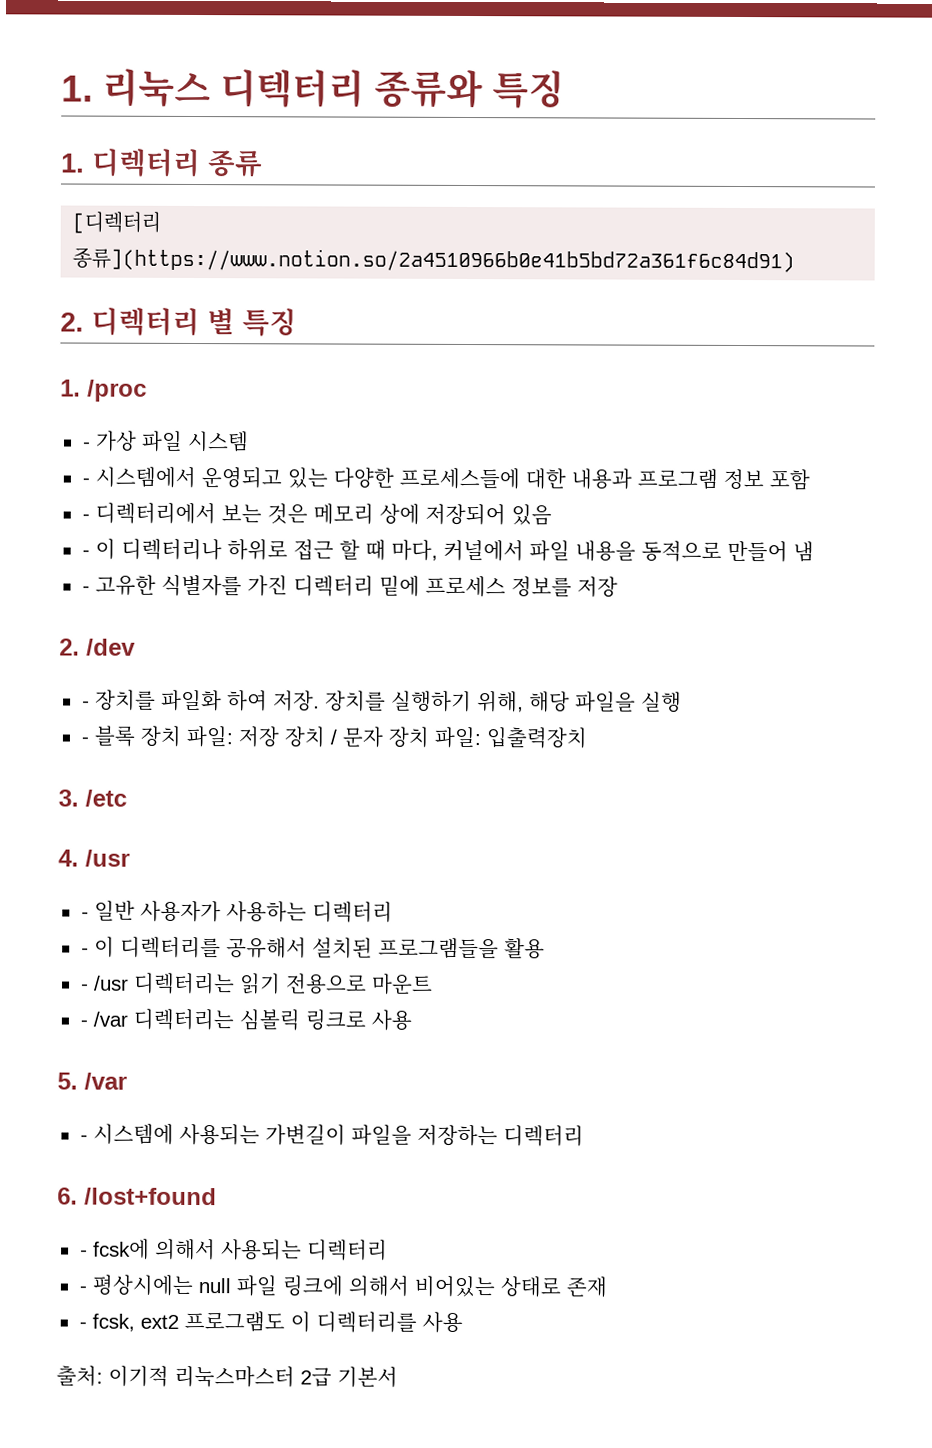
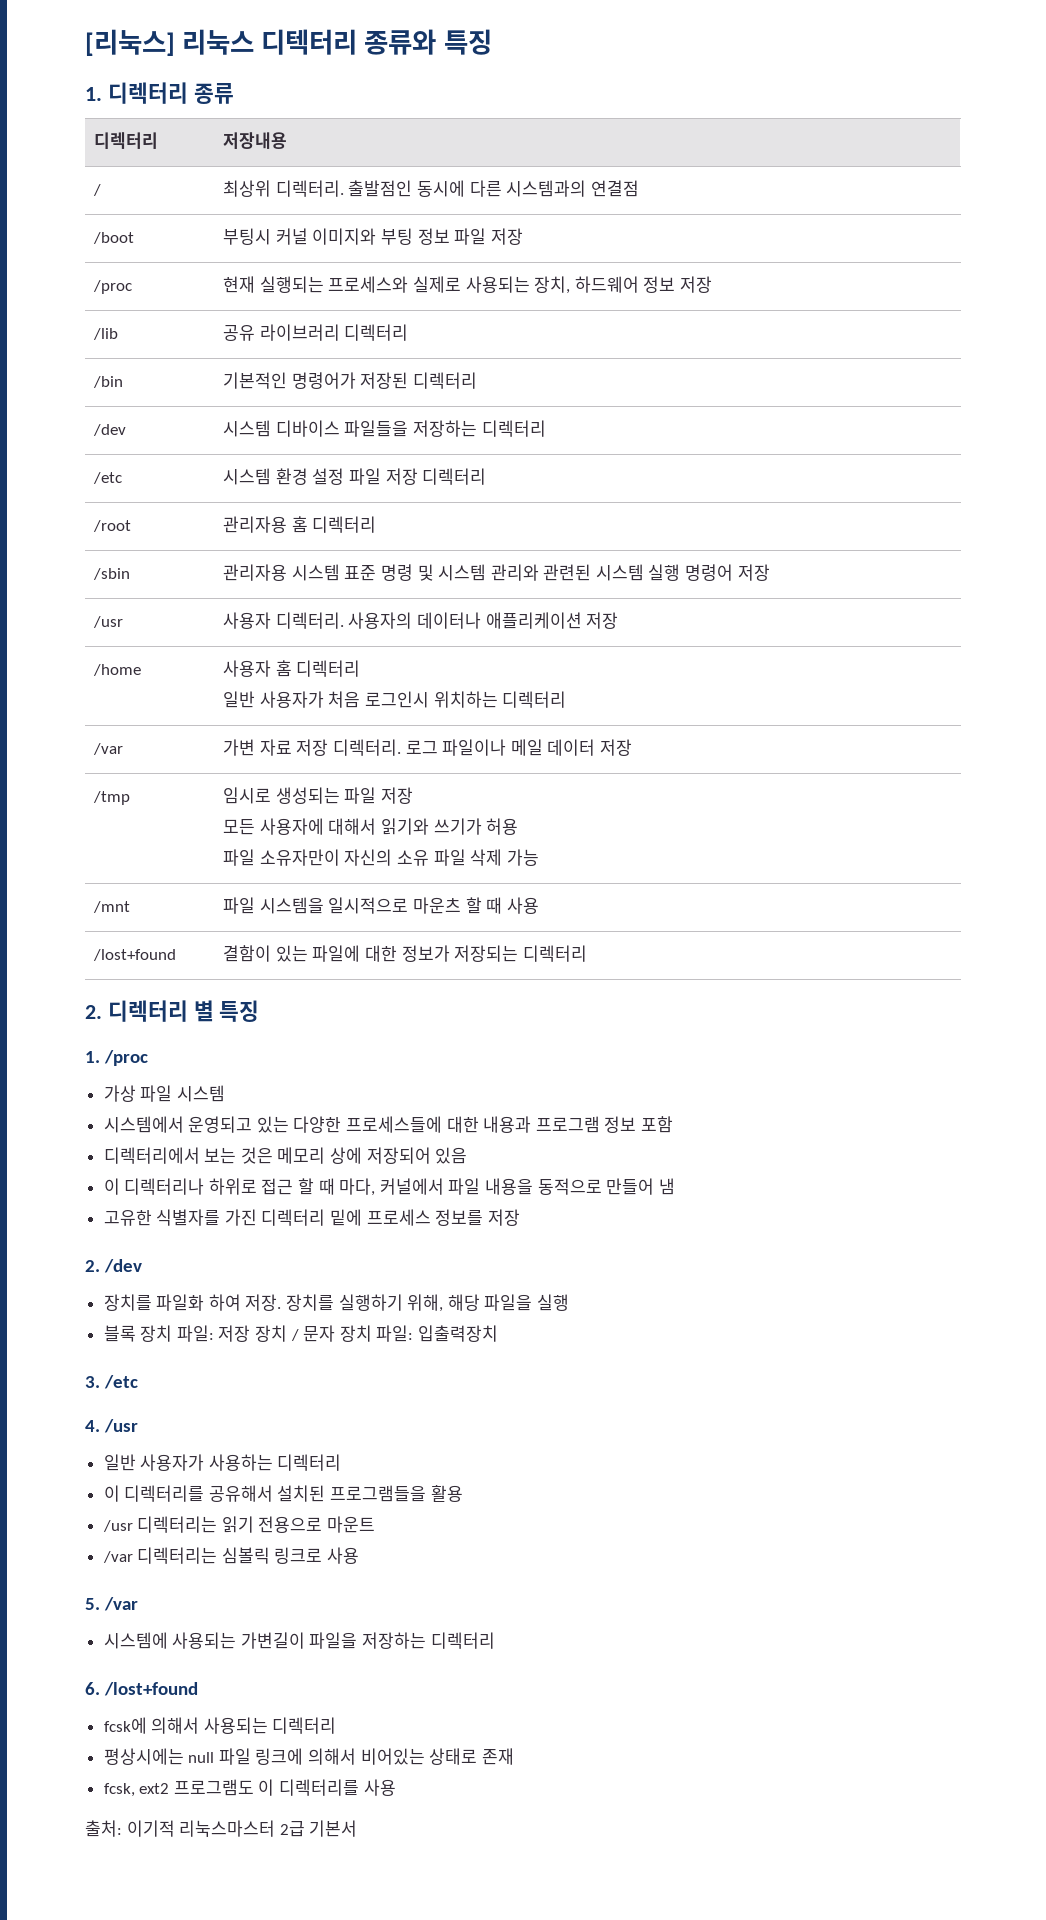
[61,75,93,102] 1. -> [85,29,175,56] [리눅스]
[72,211,162,234] [72,247,796,273] // [디렉터리 종류](https://www.notion.so/2a4510966b0e41b5bd72a361f6c84d91) -> [94,132,159,149] [223,132,288,149] [93,184,102,196] [223,180,639,197] [93,232,135,244] [223,228,523,245] [93,280,133,294] [223,276,712,294] [93,328,119,340] [223,324,409,341] [93,376,124,388] [223,372,477,389] [93,424,127,436] [223,420,546,437] [93,472,123,484] [223,468,487,485] [93,520,132,532] [223,516,377,533] [93,568,131,580] [223,564,770,581] [93,616,124,628] [223,612,619,629] [93,664,142,676] [223,660,361,677] [223,691,567,708] [93,743,124,755] [223,739,632,756] [93,791,131,805] [223,787,413,804] [223,818,519,835] [223,849,539,866] [93,901,131,913] [223,897,539,914] [93,949,177,961] [223,945,587,962] // 디렉터리 | 저장내용 // / | 최상위 디렉터리. 출발점인 동시에 다른 시스템과의 연결점 // /boot | 부팅시 커널 이미지와 부팅 정보 파일 저장 // /proc | 현재 실행되는 프로세스와 실제로 사용되는 장치, 하드웨어 정보 저장 // /lib | 공유 라이브러리 디렉터리 // /bin | 기본적인 명령어가 저장된 디렉터리 // /dev | 시스템 디바이스 파일들을 저장하는 디렉터리 // /etc | 시스템 환경 설정 파일 저장 디렉터리 // /root | 관리자용 홈 디렉터리 // /sbin | 관리자용 시스템 표준 명령 및 시스템 관리와 관련된 시스템 실행 명령어 저장 // /usr | 사용자 디렉터리. 사용자의 데이터나 애플리케이션 저장 // /home | 사용자 홈 디렉터리 // 일반 사용자가 처음 로그인시 위치하는 디렉터리 // /var | 가변 자료 저장 디렉터리. 로그 파일이나 메일 데이터 저장 // /tmp | 임시로 생성되는 파일 저장 // 모든 사용자에 대해서 읽기와 쓰기가 허용 // 파일 소유자만이 자신의 소유 파일 삭제 가능 // /mnt | 파일 시스템을 일시적으로 마운츠 할 때 사용 // /lost+found | 결함이 있는 파일에 대한 정보가 저장되는 디렉터리
[82,441,91,449] - -> (149, 1058) none
[81,477,90,485] - -> (225, 1093) none
[81,513,90,521] - -> (674, 1124) none
[81,549,90,557] - -> (468, 1155) none
[81,585,90,593] - -> (675, 1186) none
[81,700,90,708] - -> (143, 1266) none
[80,736,89,744] - -> (570, 1302) none
[80,911,89,919] - -> (139, 1426) none
[80,947,89,955] - -> (342, 1462) none
[80,983,89,991] - -> (463, 1493) none
[79,1019,88,1027] - -> (376, 1524) none
[79,1134,88,1142] - -> (139, 1604) none
[79,1249,88,1257] - -> (199, 1689) none
[78,1285,87,1293] - -> (337, 1725) none
[78,1321,87,1329] - -> (514, 1756) none

